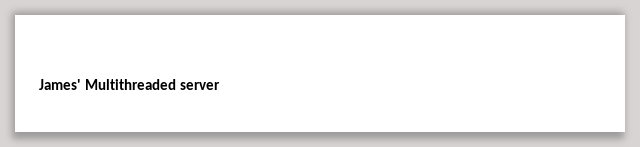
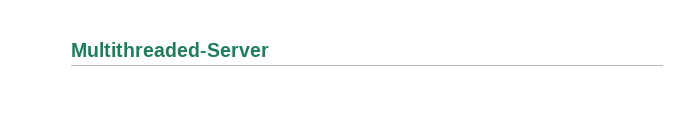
[39,79,220,90] James' Multithreaded server -> [71,42,269,57] Multithreaded-Server

